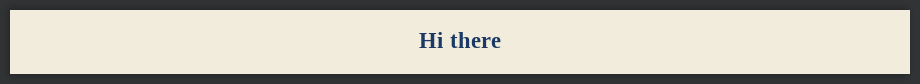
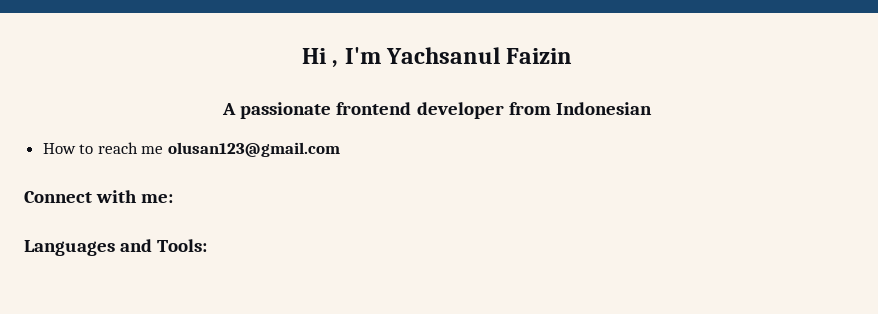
[449,32,501,48] there -> [332,47,573,68] [222,102,652,119] [42,142,341,157] [24,190,174,203] [24,239,208,256] , I'm Yachsanul Faizin // A passionate frontend developer from Indonesian // How to reach me olusan123@gmail.com // Connect with me: // Languages and Tools:

